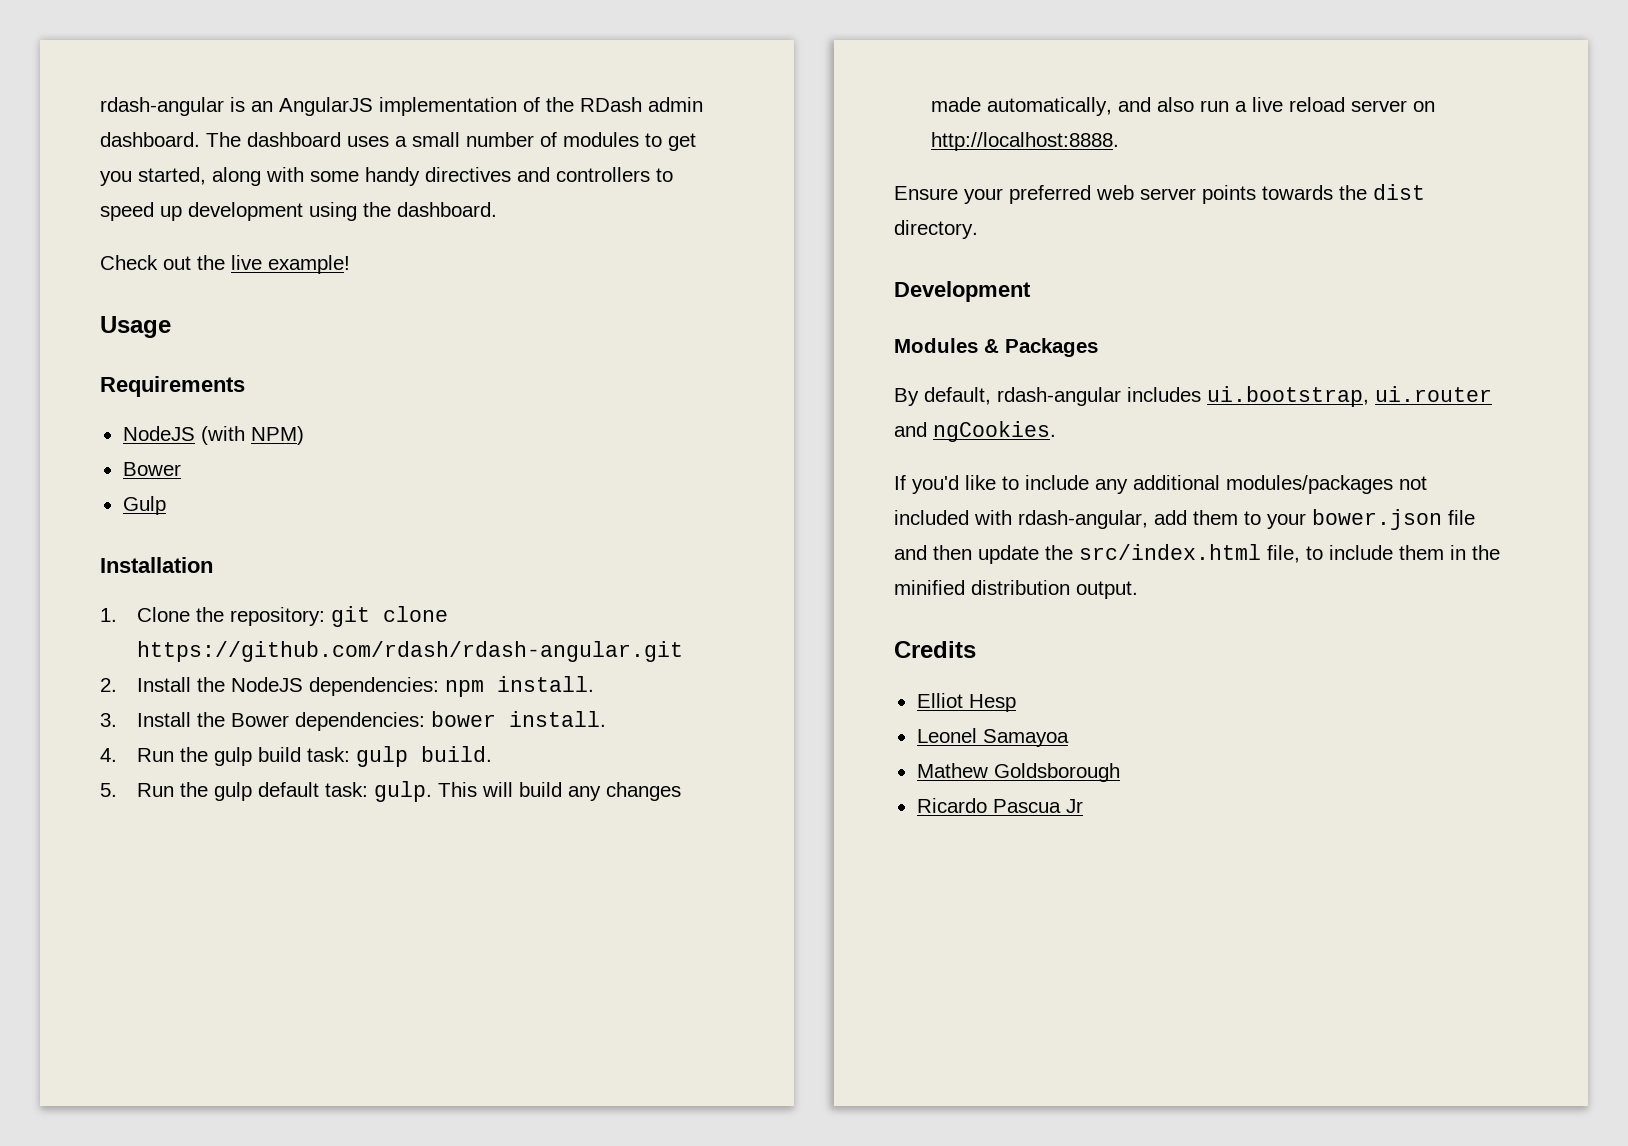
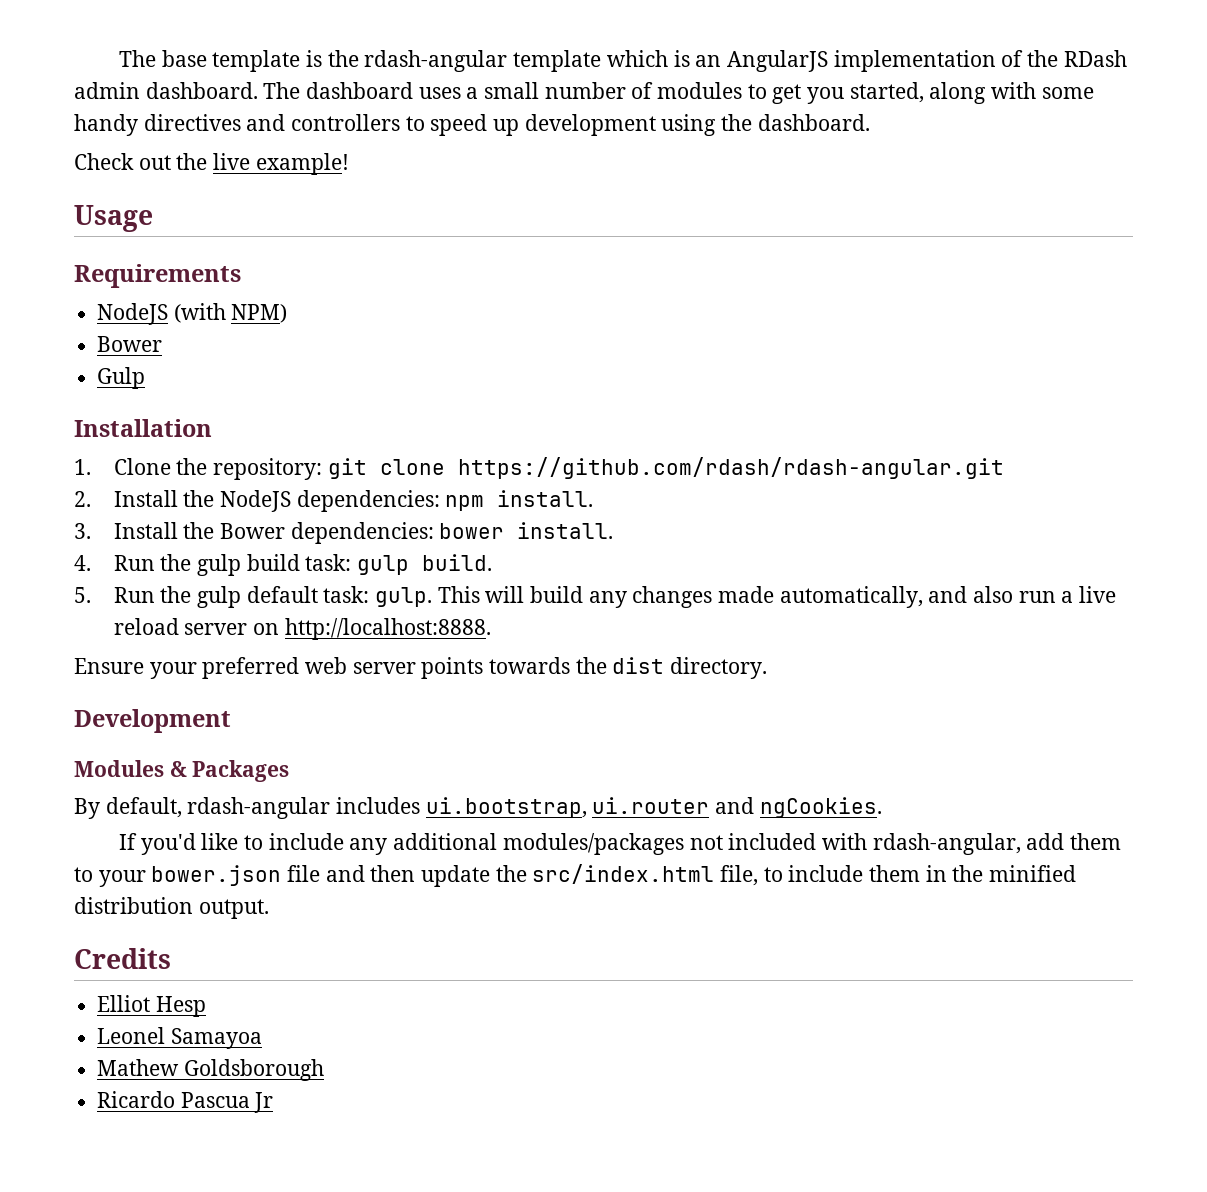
[100,97,224,116] rdash-angular -> [119,50,668,72] The base template is the rdash-angular template which

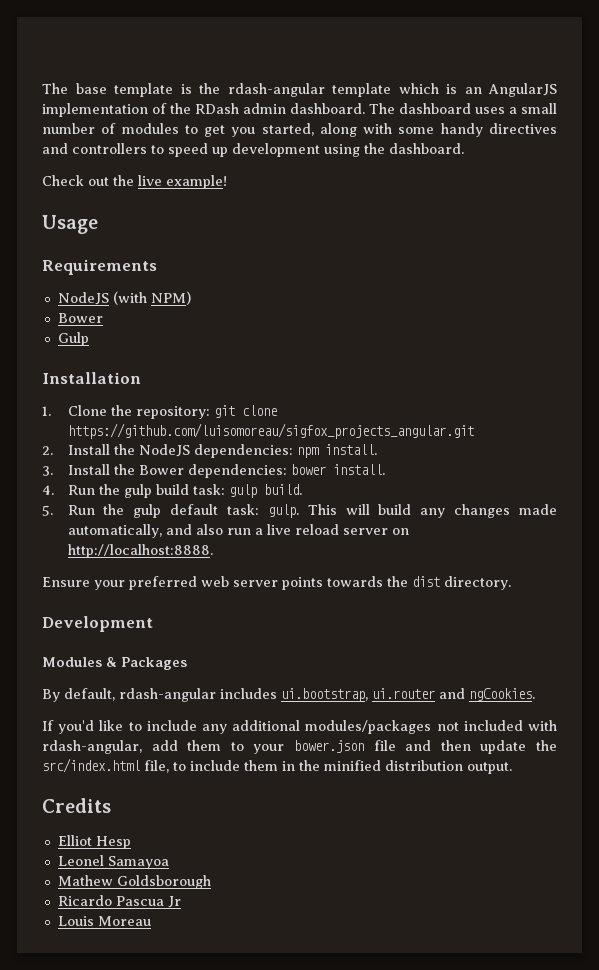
[457,457,1004,479] https://github.com/rdash/rdash-angular.git -> [67,423,474,439] https://github.com/luisomoreau/sigfox_projects_angular.git
(274, 1102) none -> [57,916,151,926] // Louis Moreau

